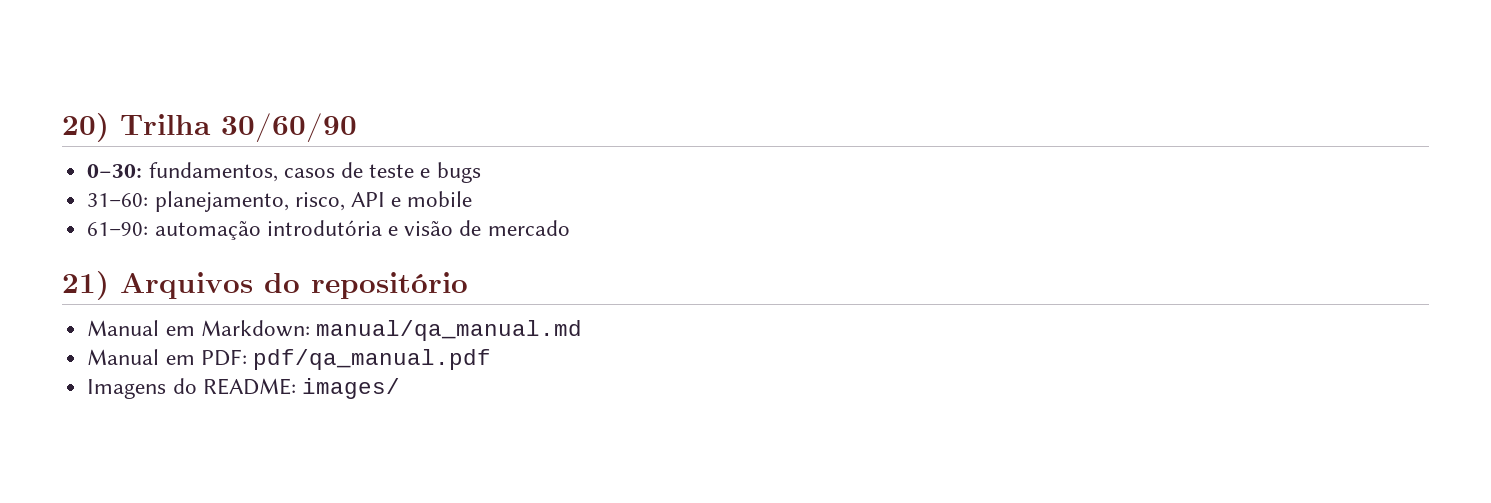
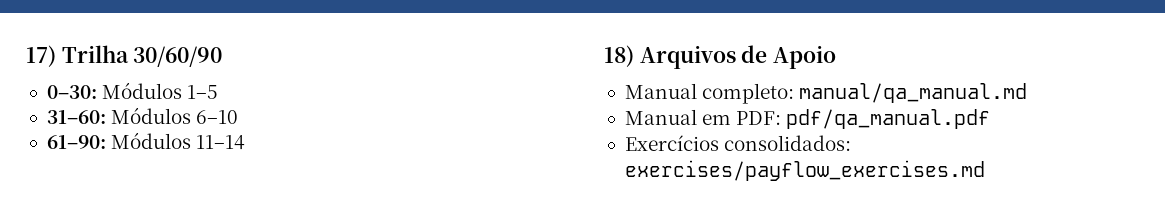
[62,113,109,142] 20) -> [26,45,56,67] 17)
[148,162,481,183] [87,191,473,212] [87,220,570,240] [62,271,468,300] [87,320,310,337] fundamentos, casos de teste e bugs // 31–60: planejamento, risco, API e mobile // 61–90: automação introdutória e visão de mercado // 21) Arquivos do repositório // Manual em Markdown: -> [102,82,219,99] [46,107,239,124] [46,132,246,150] [604,45,837,69] [624,83,795,104] Módulos 1–5 // 31–60: Módulos 6–10 // 61–90: Módulos 11–14 // 18) Arquivos de Apoio // Manual completo:
[87,378,400,399] Imagens do README: images/ -> [624,135,852,151] [624,160,985,181] Exercícios consolidados: exercises/payflow_exercises.md

